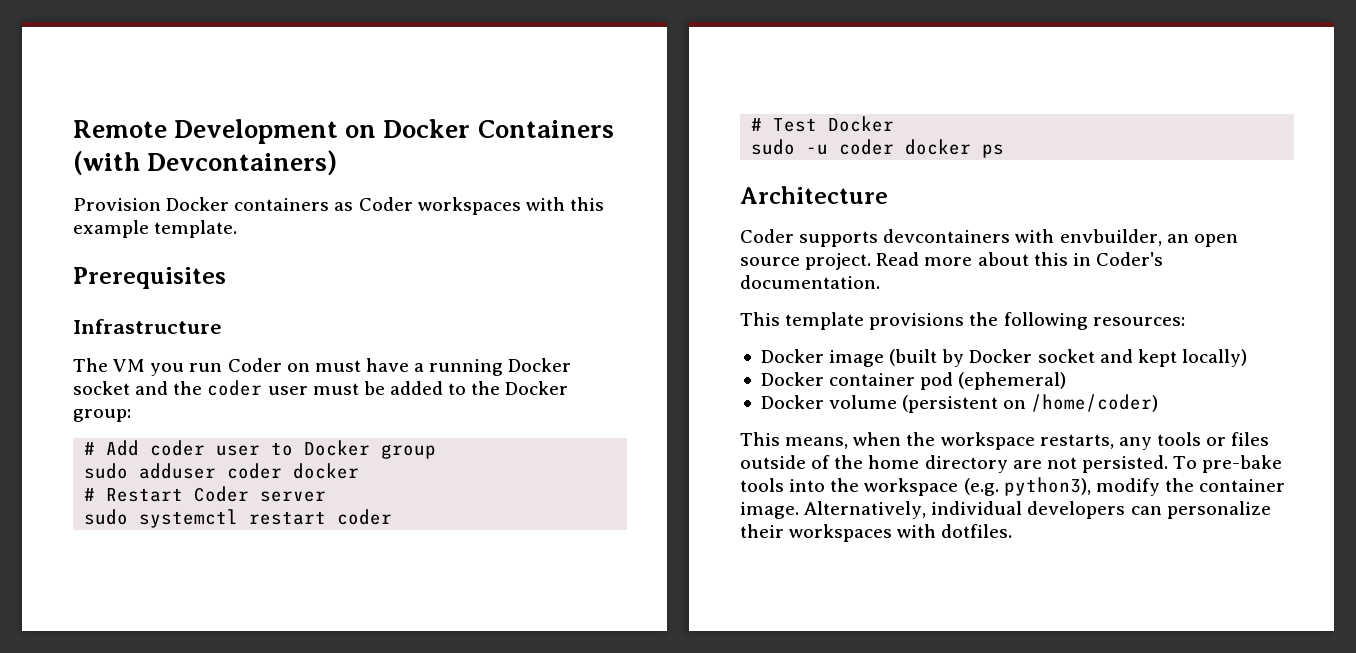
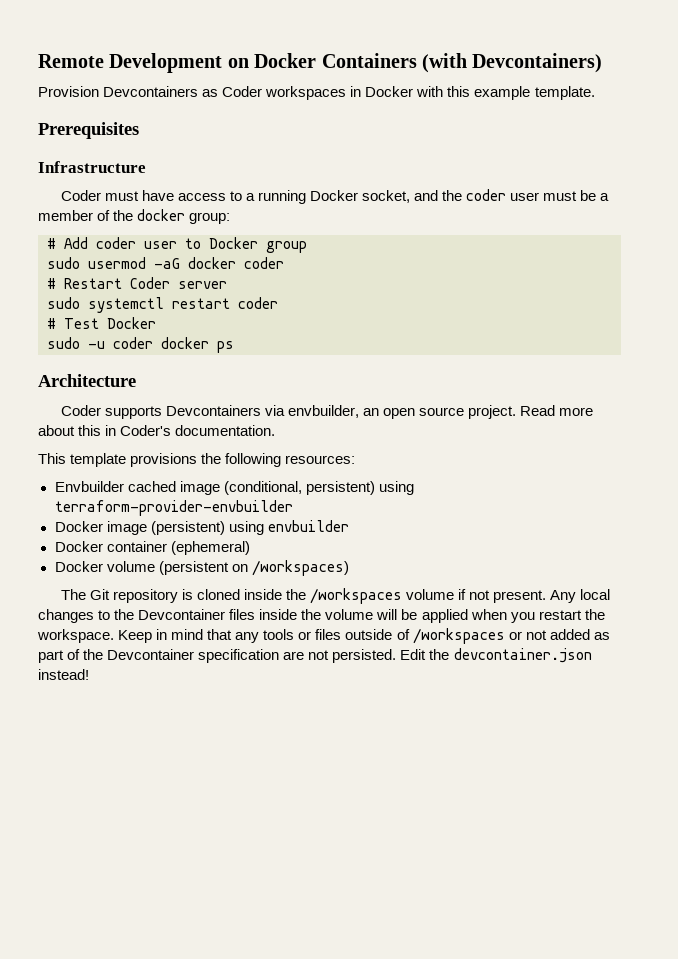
[166,197,330,211] Docker containers -> [103,86,199,97] Devcontainers
(521, 206) none -> [350,86,414,97] in Docker
[73,358,409,376] The VM you run Coder on must have -> [60,190,242,201] Coder must have access to
[73,381,130,395] socket -> [362,190,411,203] socket,
[389,381,569,395] added to the Docker -> [600,193,610,201] [38,209,186,221] a member of the docker
[139,463,360,479] adduser coder docker -> [88,257,284,269] usermod -aG docker coder
[883,229,1055,243] devcontainers with -> [165,405,285,416] Devcontainers via
[760,349,1247,367] Docker image (built by Docker socket and kept locally) -> [54,481,414,495] [54,500,293,516] [54,520,349,535] Envbuilder cached image (conditional, persistent) using terraform-provider-envbuilder // Docker image (persistent) using envbuilder
[920,372,954,390] pod -> (167, 546) none
[1031,394,1159,412] [740,432,1114,450] /home/coder) // This means, when the workspace restarts, -> [251,560,349,576] [60,588,611,604] [38,609,605,623] [37,629,233,643] /workspaces) // The Git repository is cloned inside the /workspaces volume if not present. Any local changes to the Devcontainer files inside the volume will be applied when you restart the workspace. Keep in mind that
[834,455,1283,473] [740,477,1286,496] [740,501,1271,519] [740,524,1013,542] the home directory are not persisted. To pre-bake tools into the workspace (e.g. python3), modify the container image. Alternatively, individual developers can personalize their workspaces with dotfiles. -> [412,628,610,644] [38,648,592,663] [38,669,89,680] /workspaces or not added as part of the Devcontainer specification are not persisted. Edit the devcontainer.json instead!

